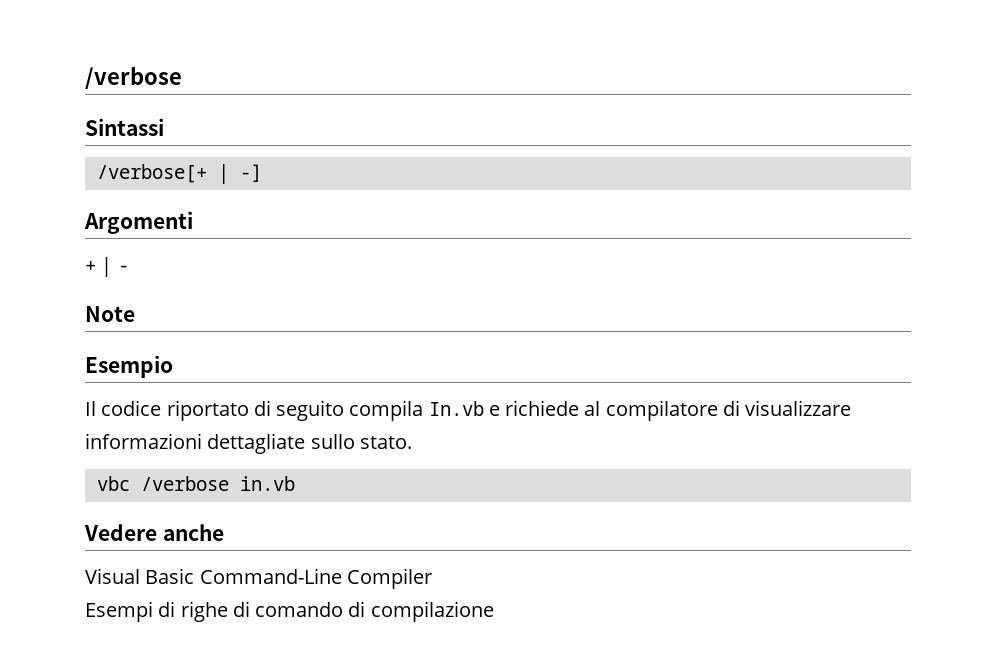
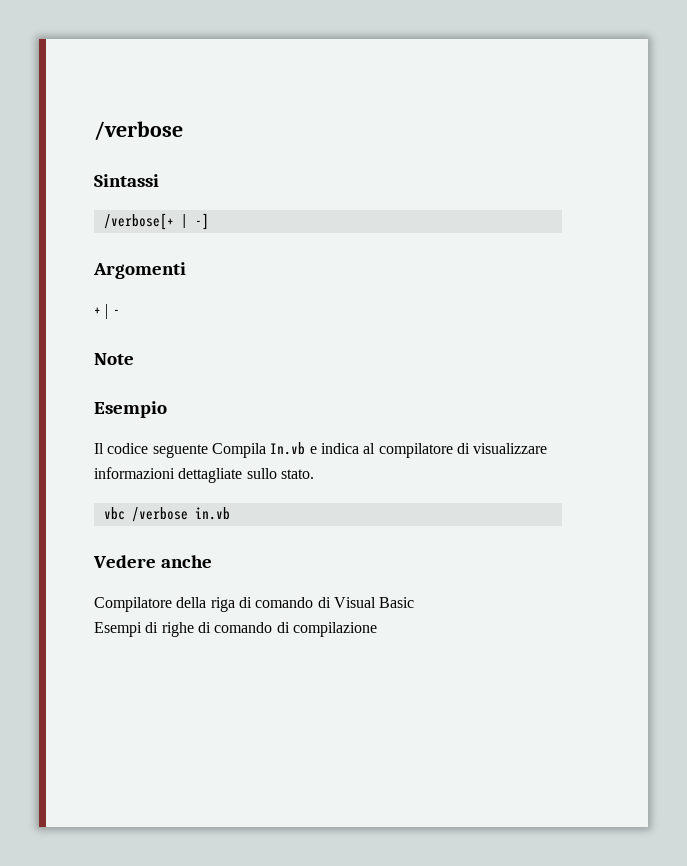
[166,400,424,421] riportato di seguito compila -> [152,443,266,458] seguente Compila
[505,400,580,416] richiede -> [320,443,359,454] indica
(224, 532) none -> [94,597,331,612] Compilatore della riga di comando di
[199,568,432,589] Command-Line Compiler -> (415, 602) none

